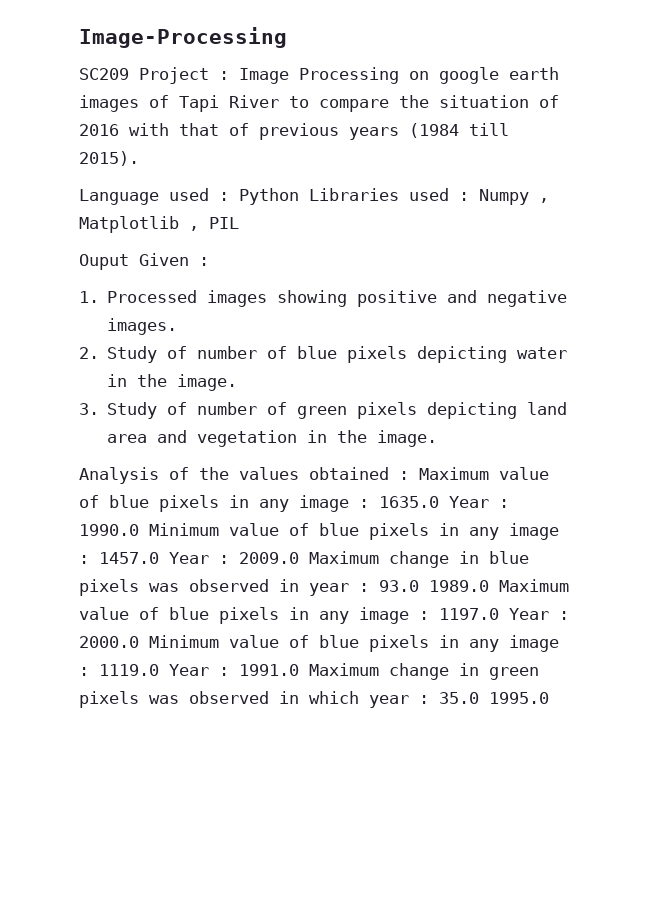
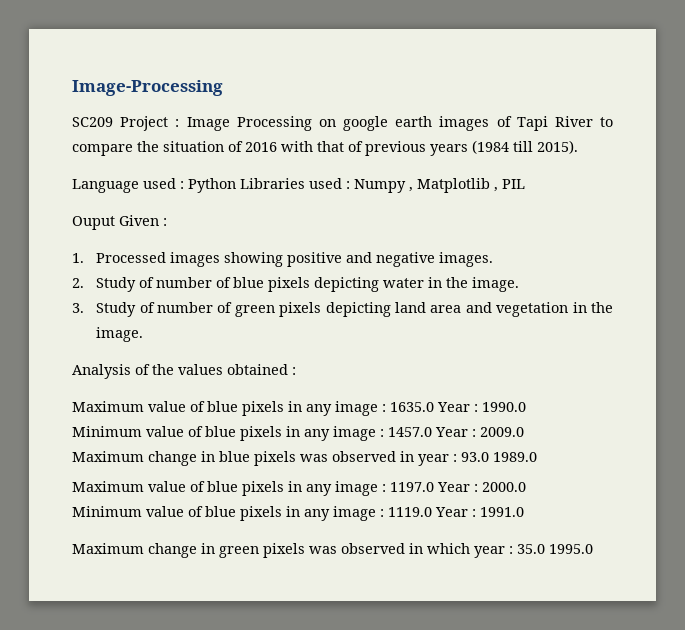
(409, 475) none -> (296, 371) //
(139, 530) none -> (526, 407) //
(299, 558) none -> (524, 432) //
(489, 586) none -> (537, 457) //
(139, 642) none -> (526, 487) //
(299, 670) none -> (524, 512) //

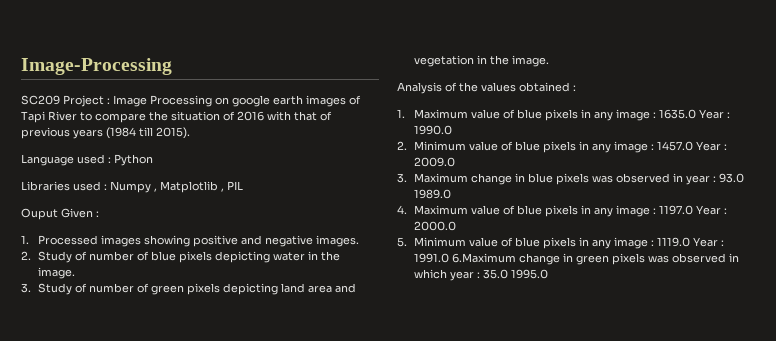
(236, 185) none -> (153, 160) //
(296, 371) none -> [397,109,405,118] 1.
(526, 407) none -> [397,141,407,150] 2.
(524, 432) none -> [397,173,407,183] 3.
(537, 457) none -> [397,205,407,214] 4.
(526, 487) none -> [397,237,407,247] 5.
[72,543,144,554] // Maximum -> [452,253,517,263] 6.Maximum

